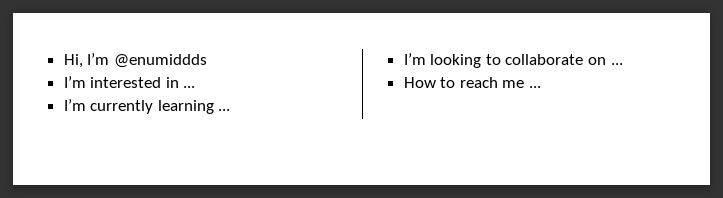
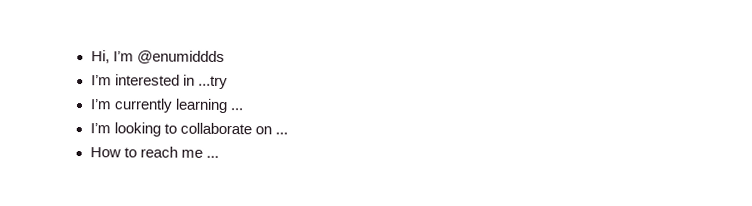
[183,86,196,88] ... -> [197,75,228,90] ...try

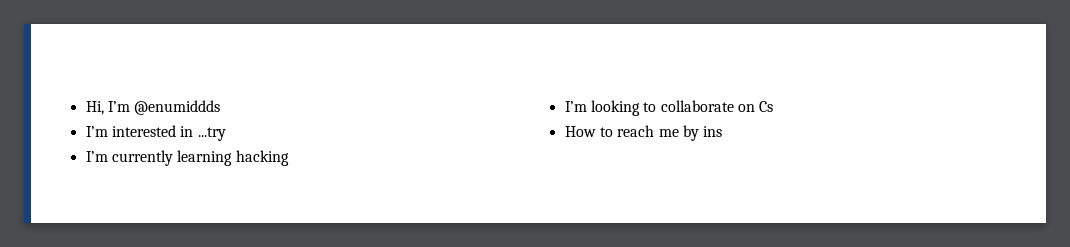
[229,108,243,111] ... -> [235,150,289,166] hacking
[274,132,288,135] ... -> [759,101,774,112] Cs
[205,155,219,158] ... -> [682,125,723,141] by ins

